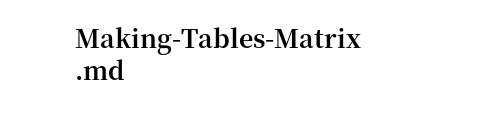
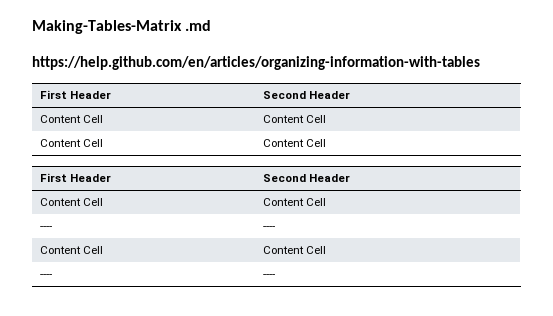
(124, 69) none -> [32,56,480,70] [39,90,111,99] [262,91,350,99] [39,115,103,123] [262,115,326,123] [39,139,103,147] [262,139,326,147] [39,173,111,182] [262,174,350,182] [39,198,103,206] [262,198,326,206] [39,226,52,230] [262,226,275,230] [39,246,103,254] [262,246,326,254] [39,274,52,278] [262,274,275,278] // https://help.github.com/en/articles/organizing-information-with-tables // First Header | Second Header // Content Cell | Content Cell // Content Cell | Content Cell // First Header | Second Header // Content Cell | Content Cell // ---- | ---- // Content Cell | Content Cell // ---- | ----

